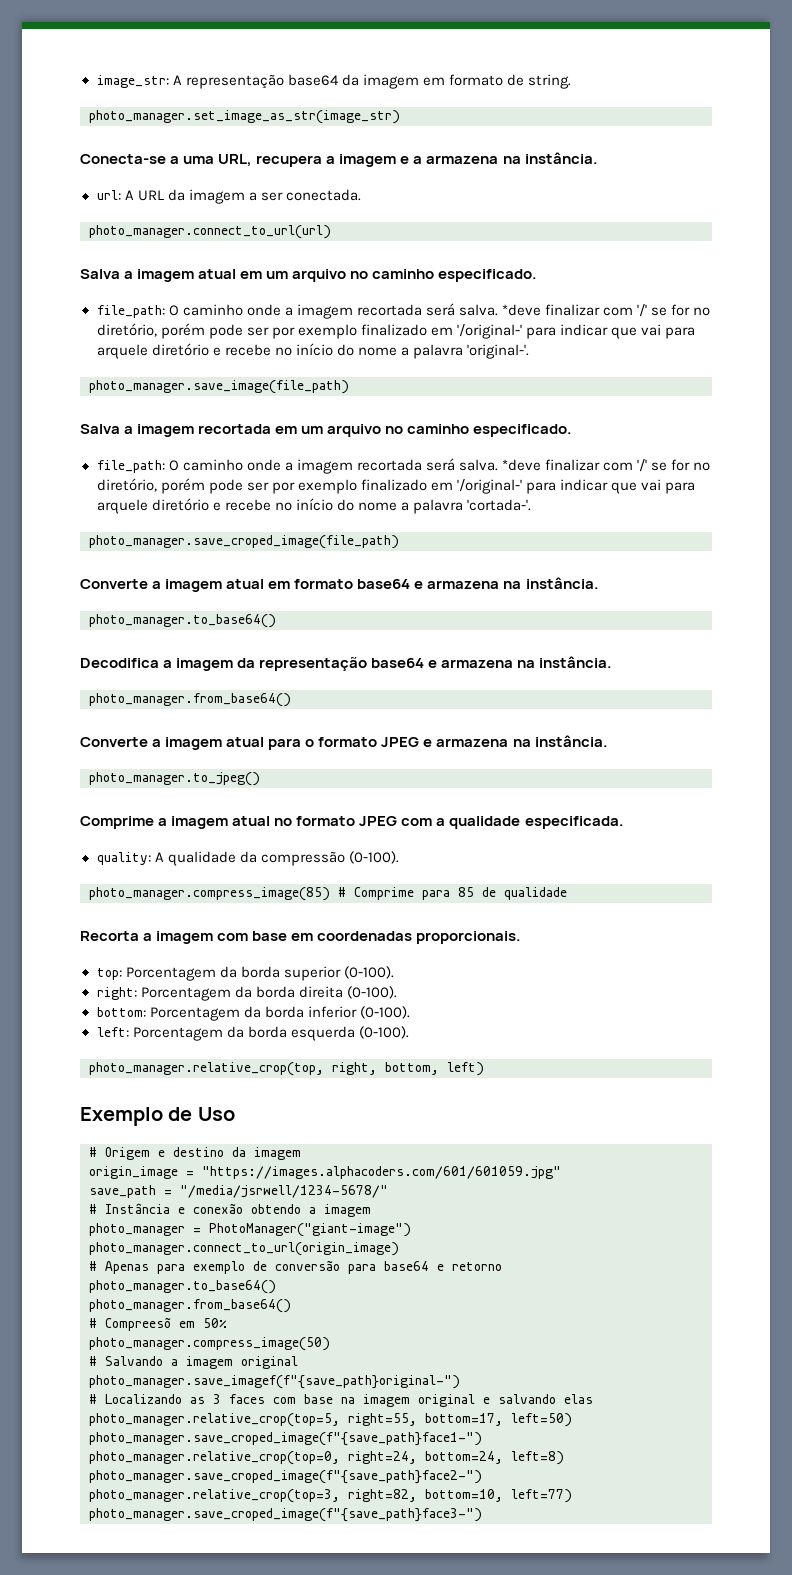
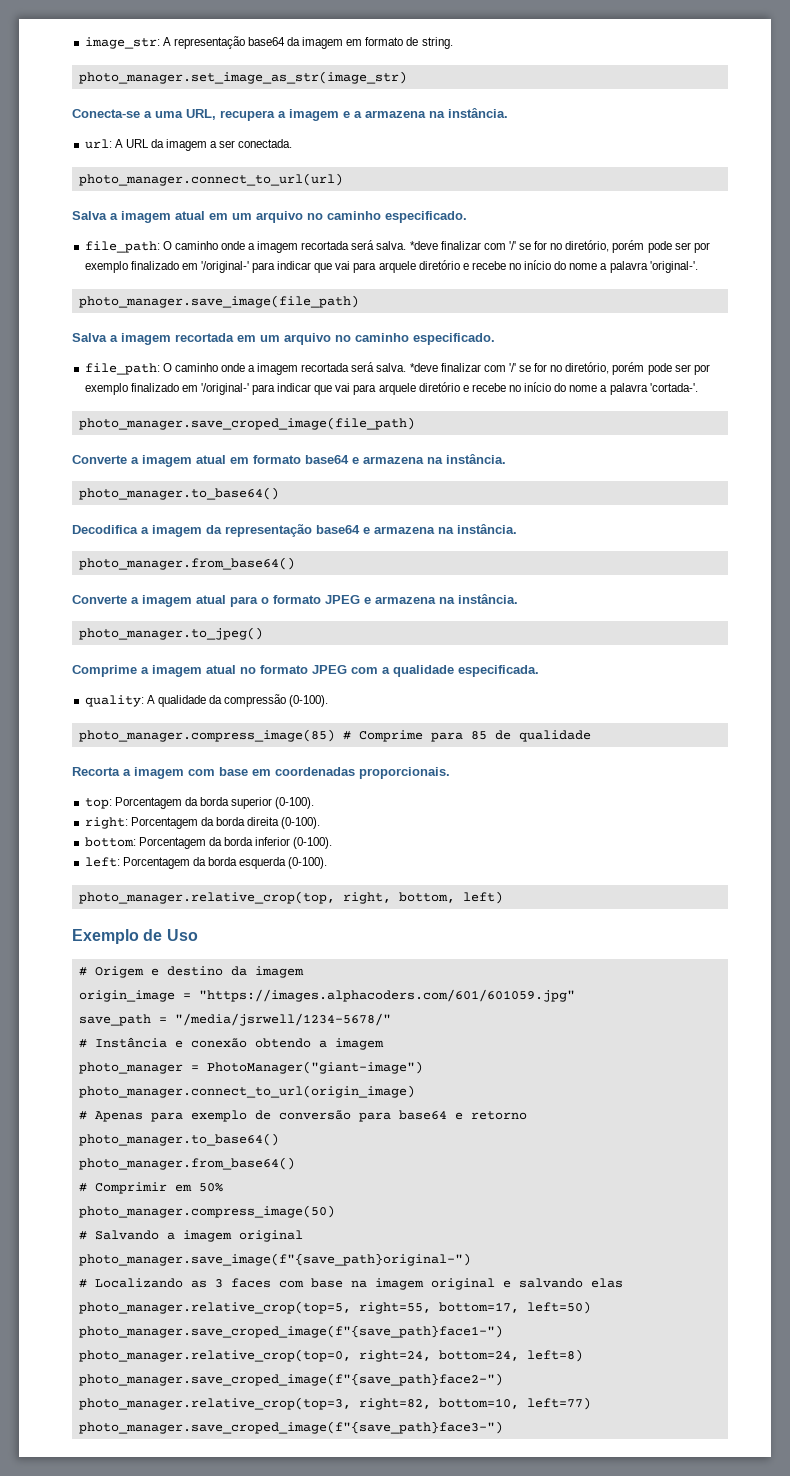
[105,1317,171,1331] Compreesõ -> [94,1182,167,1194] Comprimir
[89,1375,460,1389] photo_manager.save_imagef(f"{save_path}original-") -> [78,1253,471,1266] photo_manager.save_image(f"{save_path}original-")

